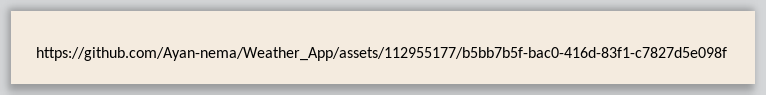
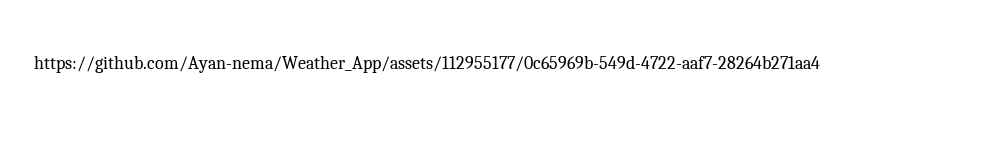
[36,47,727,61] https://github.com/Ayan-nema/Weather_App/assets/112955177/b5bb7b5f-bac0-416d-83f1-c7827d5e098f -> [34,55,820,73] https://github.com/Ayan-nema/Weather_App/assets/112955177/0c65969b-549d-4722-aaf7-28264b271aa4

